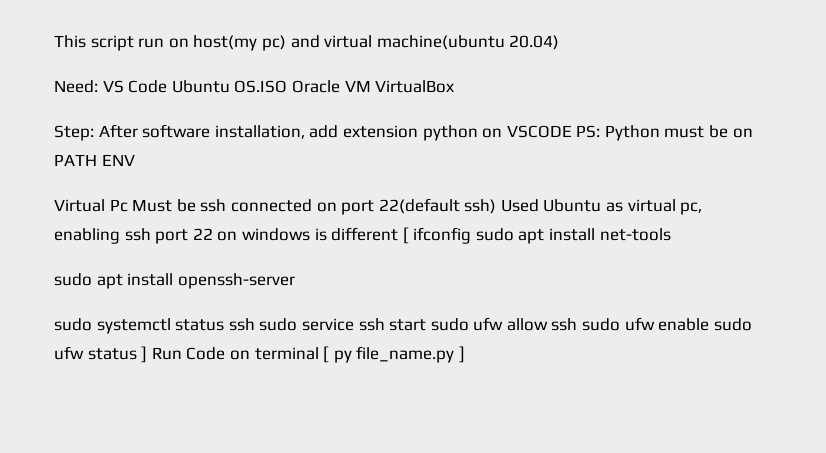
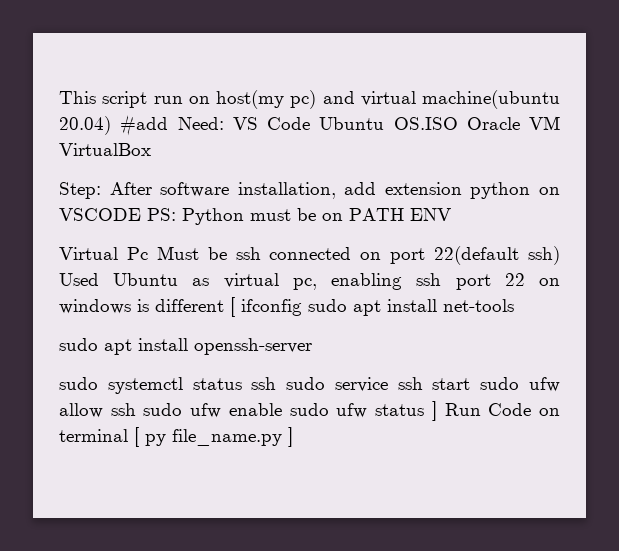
(560, 42) // -> [120,115,169,136] #add

